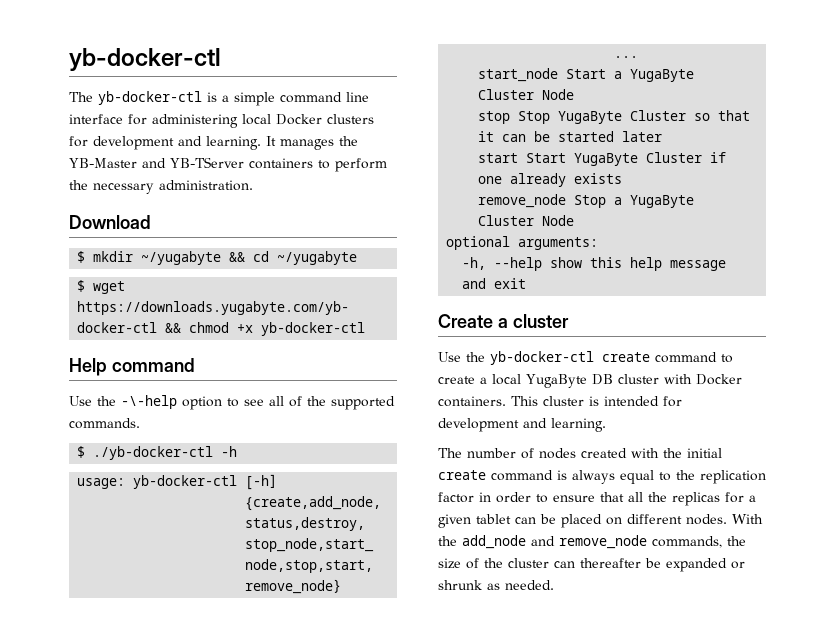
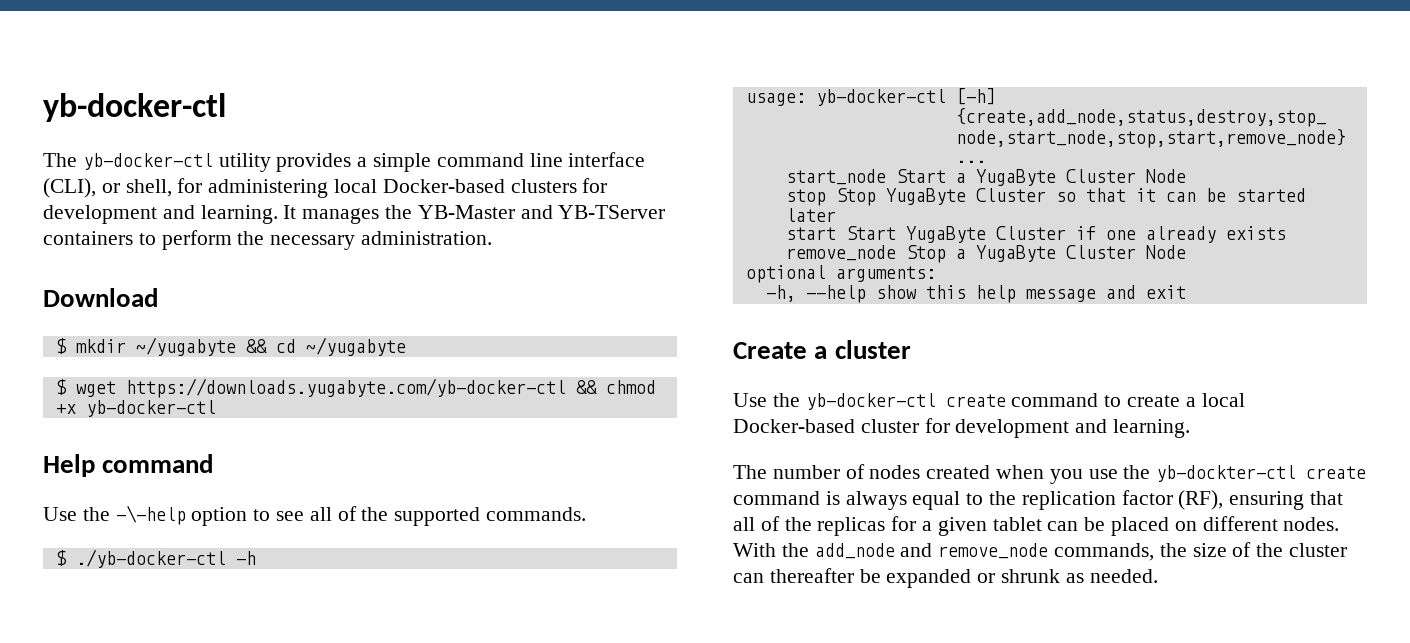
[207,92,217,102] is -> [218,153,352,172] utility provides
(123, 119) none -> [43,178,172,198] (CLI), or shell,
[276,114,322,125] Docker -> [382,179,505,193] Docker-based
[526,374,742,388] [438,396,659,407] YugaByte DB cluster with Docker containers. This cluster is intended -> [733,419,919,433] Docker-based cluster
[631,448,722,458] with the initial -> [996,465,1297,484] when you use the yb-dockter-ctl
[479,492,595,503] in order to ensure -> [1178,490,1305,510] (RF), ensuring
(643, 497) none -> [760,516,780,531] of

